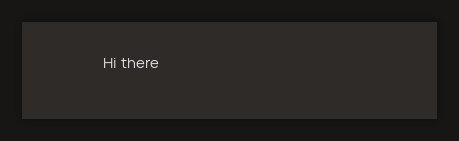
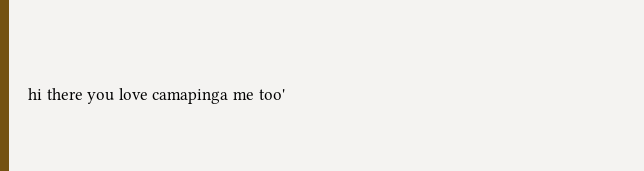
[103,58,160,68] Hi there -> [28,88,285,104] hi there you love camapinga me too'

